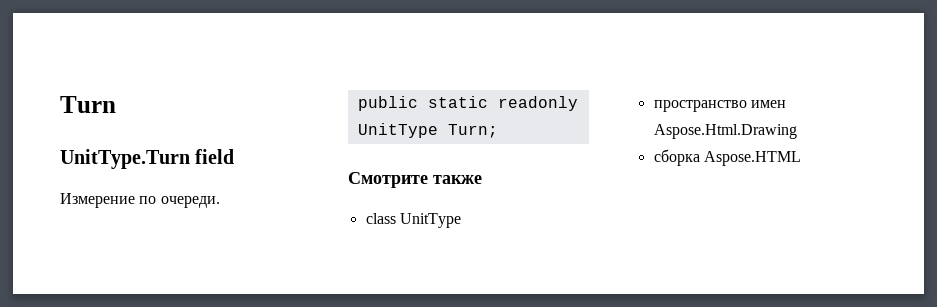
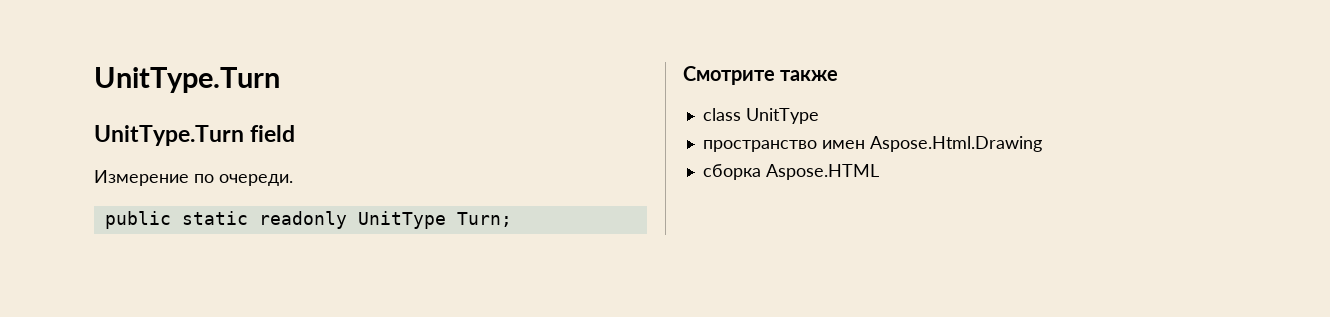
[60,96,116,113] Turn -> [94,67,280,93] UnitType.Turn

